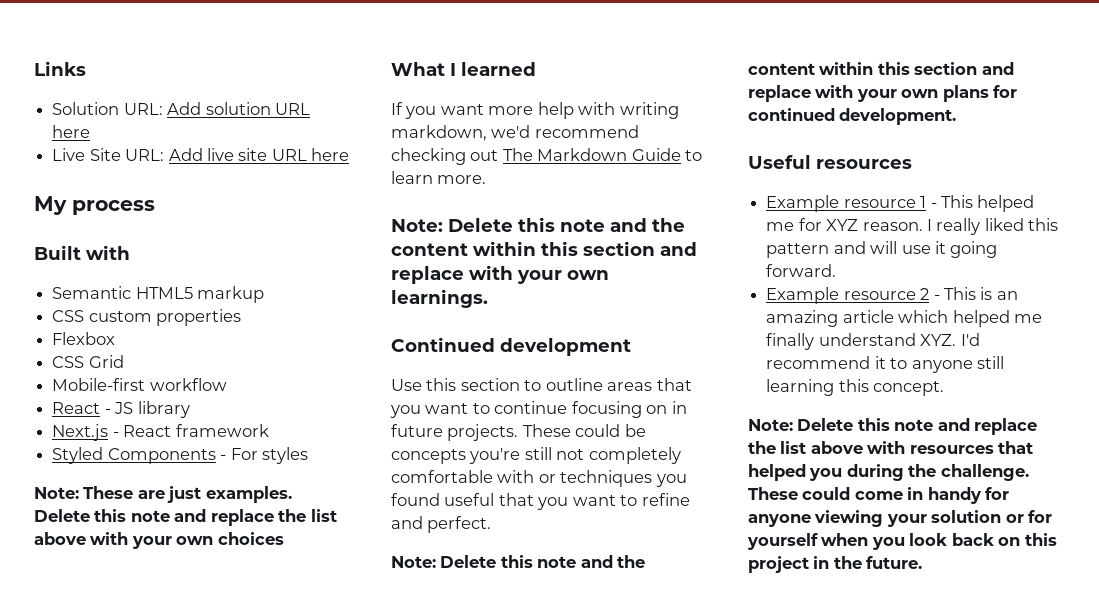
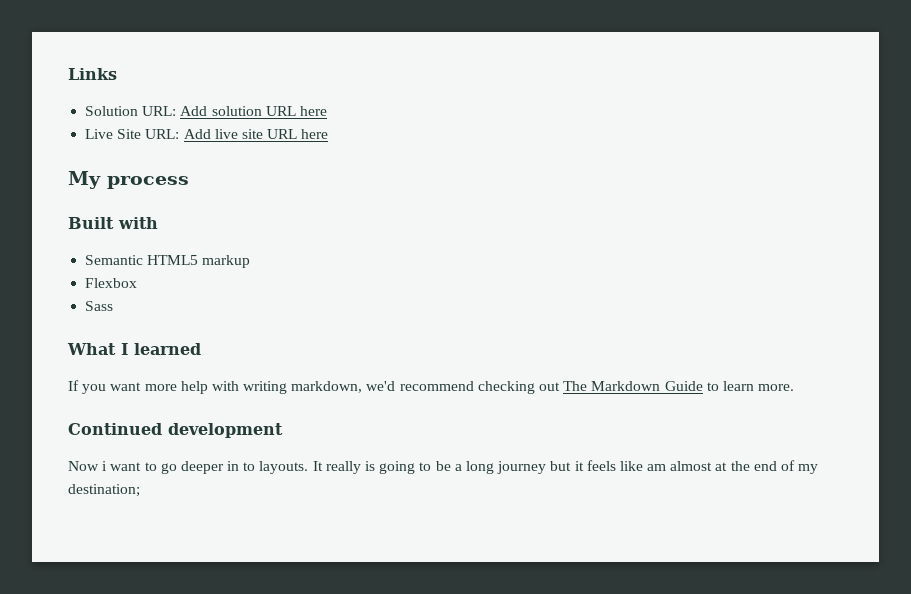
[52,309,242,326] [52,332,116,345] [52,355,124,368] [52,378,227,391] [52,401,190,418] [52,424,269,441] [52,447,308,464] [34,486,292,503] [34,509,337,526] [34,532,284,549] CSS custom properties // Flexbox // CSS Grid // Mobile-first workflow // React - JS library // Next.js - React framework // Styled Components - For styles // Note: These are just examples. Delete this note and replace the list above with your own choices -> [85,278,138,288] [85,301,114,311] Flexbox // Sass
[391,217,685,232] [391,241,697,256] [391,265,609,284] [391,289,488,308] [391,337,631,356] [391,378,692,391] [390,401,687,418] [391,424,646,441] [391,447,681,464] [391,470,687,487] [391,493,690,510] [391,516,492,533] [391,555,646,568] [748,62,1014,75] [748,85,1018,102] [748,108,957,125] [748,155,912,169] [766,195,1035,212] [766,218,1059,235] [766,241,998,258] [766,264,837,277] [766,287,1018,304] [766,310,1042,327] [766,333,980,350] [766,356,1004,373] [766,379,945,396] [748,418,1038,435] [748,441,1034,454] [748,464,1029,481] [748,487,1010,504] [748,510,1053,527] [747,533,1057,550] [748,556,923,573] Note: Delete this note and the content within this section and replace with your own learnings. // Continued development // Use this section to outline areas that you want to continue focusing on in future projects. These could be concepts you're still not completely comfortable with or techniques you found useful that you want to refine and perfect. // Note: Delete this note and the content within this section and replace with your own plans for continued development. // Useful resources // Example resource 1 - This helped me for XYZ reason. I really liked this pattern and will use it going forward. // Example resource 2 - This is an amazing article which helped me finally understand XYZ. I'd recommend it to anyone still learning this concept. // Note: Delete this note and replace the list above with resources that helped you during the challenge. These could come in handy for anyone viewing your solution or for yourself when you look back on this project in the future. -> [68,423,283,438] [68,460,819,474] [68,484,140,497] Continued development // Now i want to go deeper in to layouts. It really is going to be a long journey but it feels like am almost at the end of my destination;

